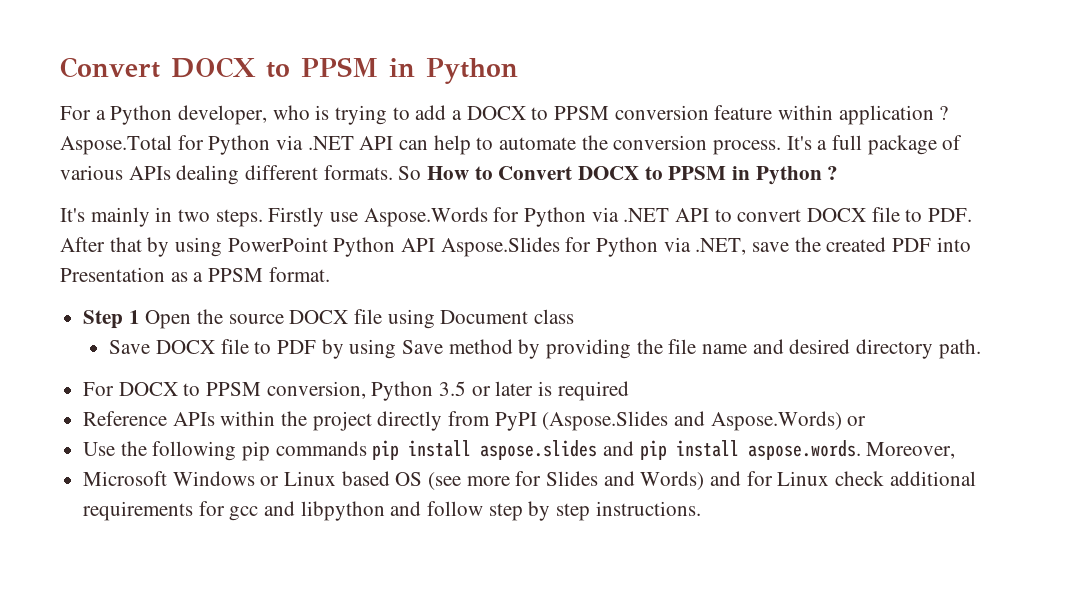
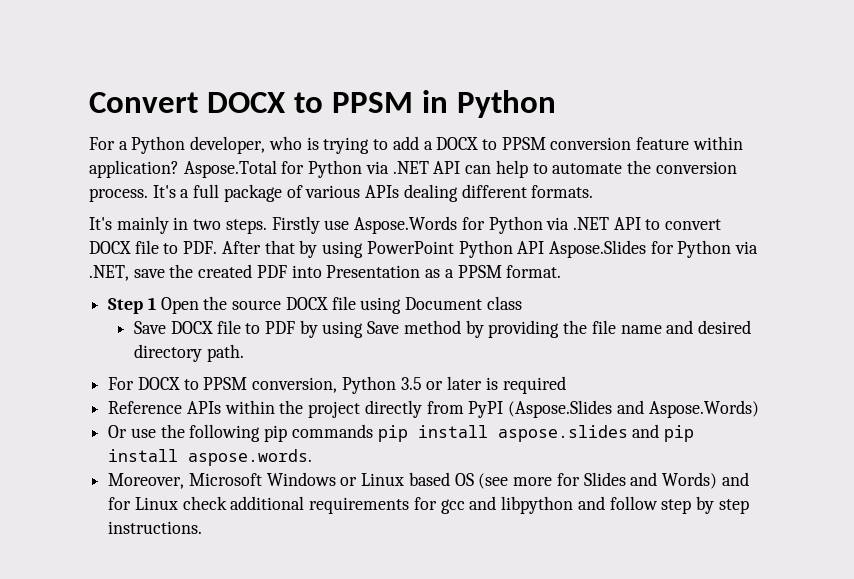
[838,105,949,125] application ? -> [89,160,179,178] application?
[398,166,839,185] So How to Convert DOCX to PPSM in Python ? -> (594, 191) none
[847,416,867,426] [83,442,116,456] or // Use -> [108,425,156,438] // Or use
(861, 450) none -> (313, 457) //
(956, 450) // -> (185, 481) none

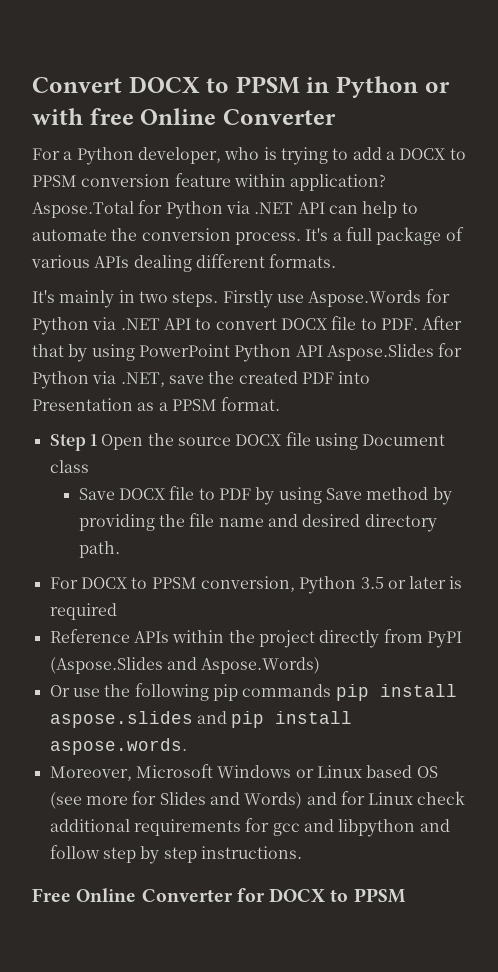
(556, 104) none -> [424,82,450,93] [32,108,336,125] or with free Online Converter
(203, 527) none -> [32,888,406,903] // Free Online Converter for DOCX to PPSM

